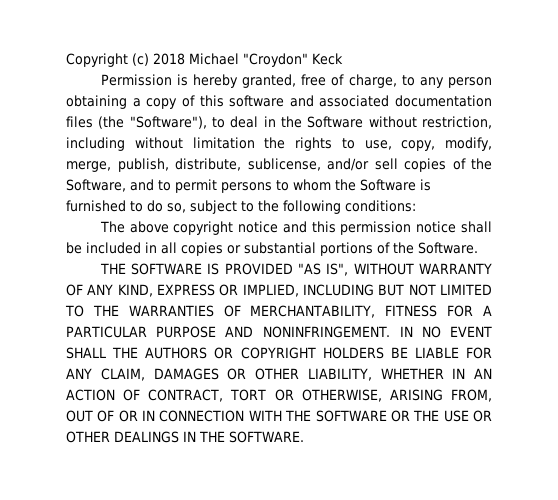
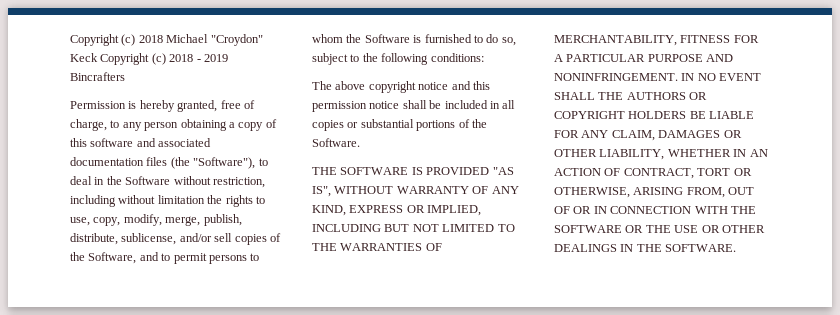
(343, 59) none -> [100,53,228,65] [70,72,125,81] Copyright (c) 2018 - 2019 Bincrafters

